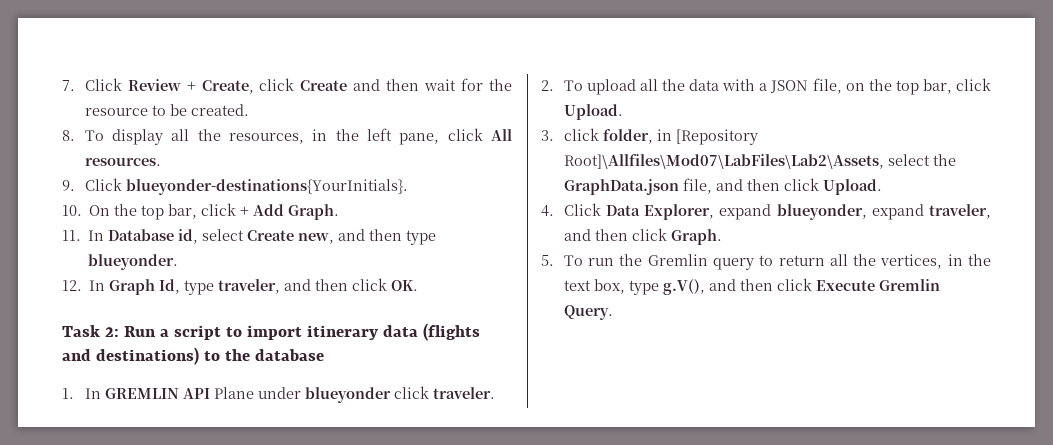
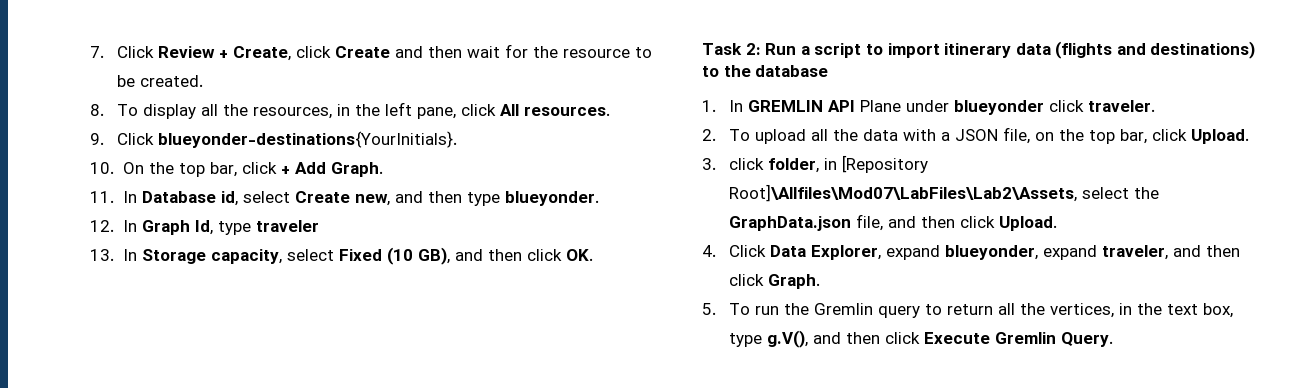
[218,279,281,294] traveler, -> [255,220,319,232] [90,247,450,265] traveler // 13. In Storage capacity, select Fixed (10 GB),

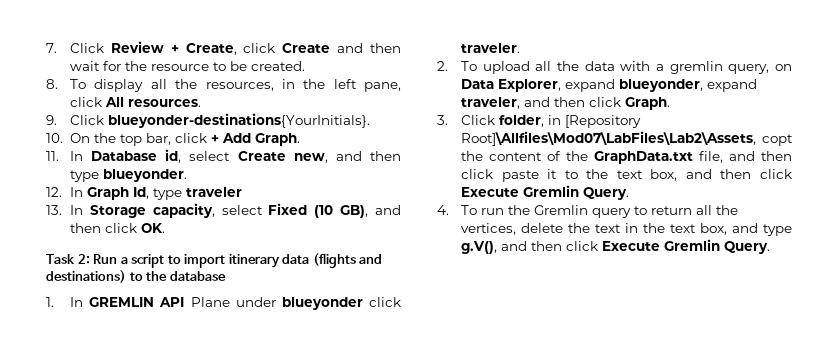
[955,127,1250,144] [702,155,929,173] [729,184,1160,202] [729,214,1058,231] [702,245,767,257] JSON file, on the top bar, click Upload. // 3. click folder, in [Repository Root]\Allfiles\Mod07\LabFiles\Lab2\Assets, select the GraphData.json file, and then click Upload. // 4. Click -> [669,61,792,74] gremlin query, on
[702,303,716,315] 5. -> [437,115,642,128] [461,131,793,146] [461,151,792,164] [461,169,793,182] [461,185,630,200] [437,205,449,215] 3. Click folder, in [Repository Root]\Allfiles\Mod07\LabFiles\Lab2\Assets, copt the content of the GraphData.txt file, and then click paste it to the text box, and then click Execute Gremlin Query. // 4.
(1115, 310) none -> [521,223,622,233] delete the text
(1234, 310) none -> [732,223,759,233] and

